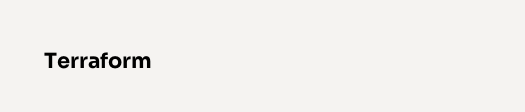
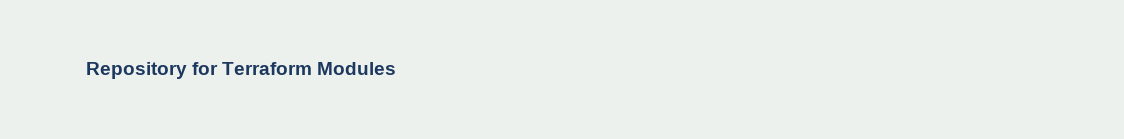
[44,52,152,69] Terraform -> [86,62,397,79] Repository for Terraform Modules

